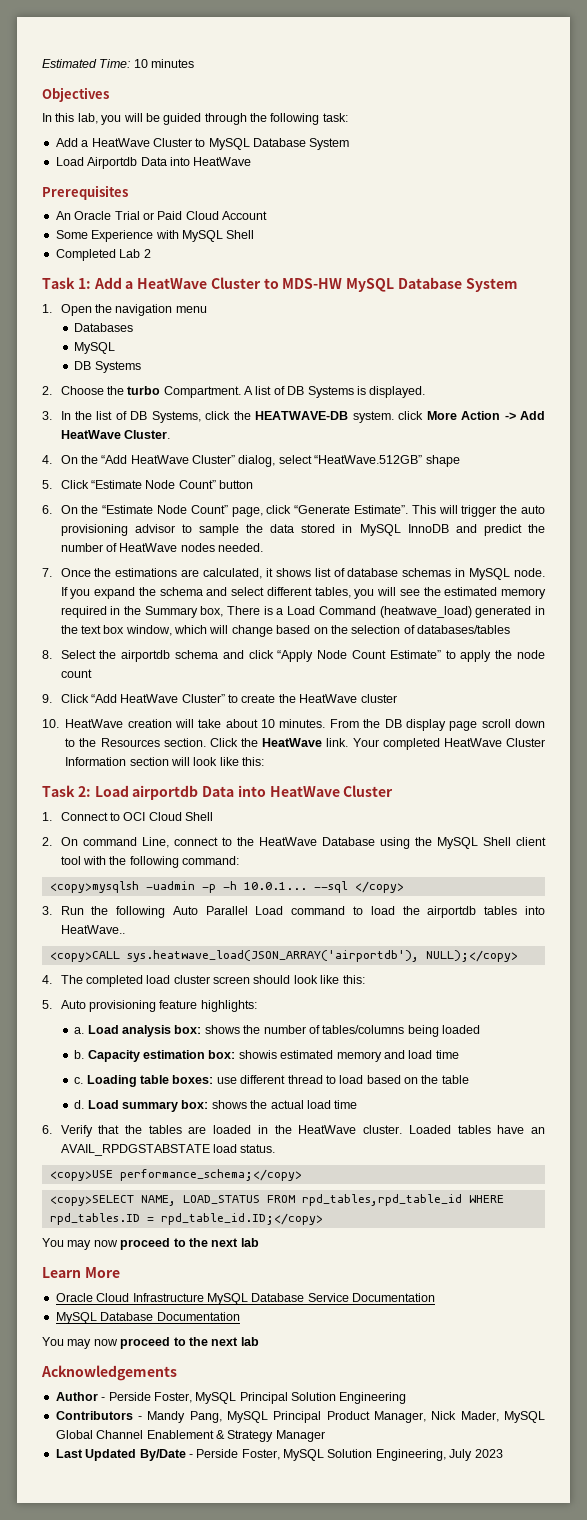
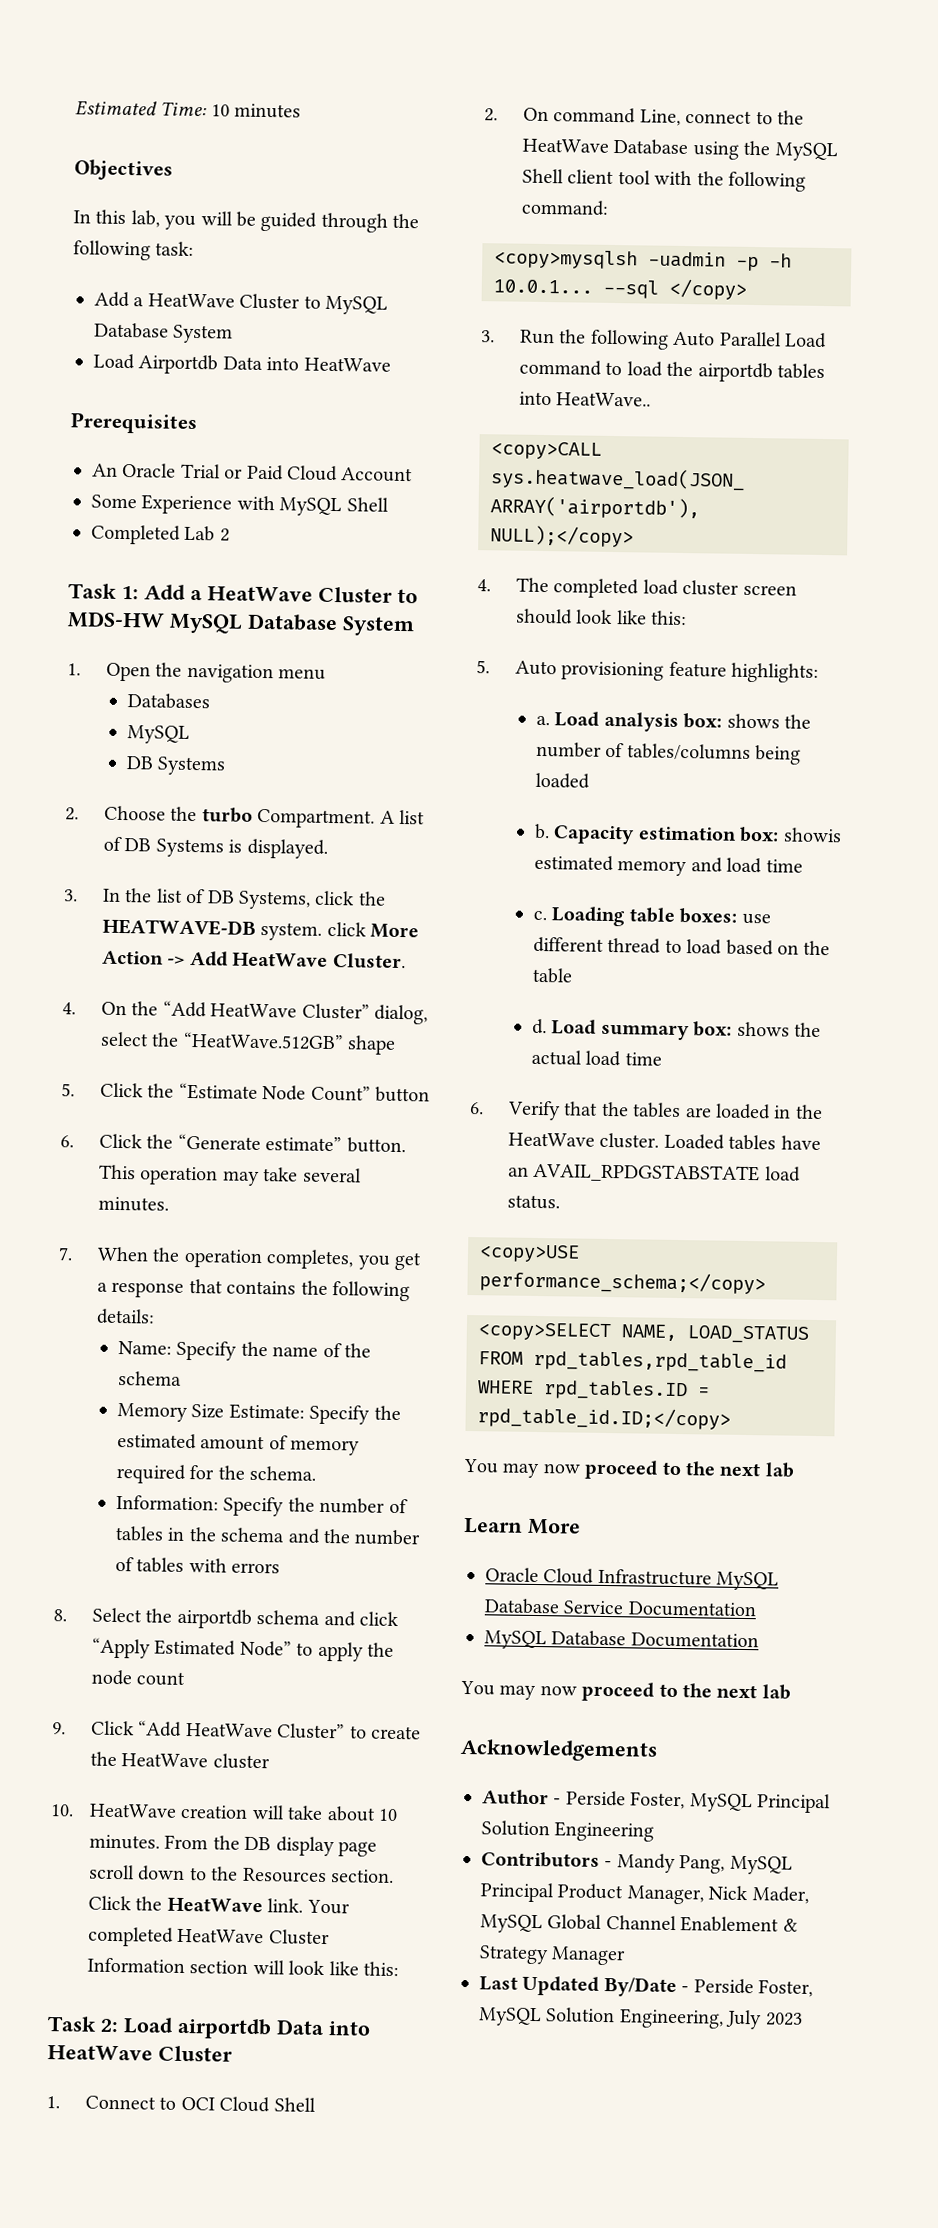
(312, 459) none -> [151,1032,180,1047] the
(89, 484) none -> [147,1083,175,1098] the
[60,505,546,517] [60,524,545,536] [60,543,264,552] [42,568,546,580] [60,587,547,599] [60,606,545,618] [60,625,511,637] On the “Estimate Node Count” page, click “Generate Estimate”. This will trigger the auto provisioning advisor to sample the data stored in MySQL InnoDB and predict the number of HeatWave nodes needed. // 7. Once the estimations are calculated, it shows list of database schemas in MySQL node. If you expand the schema and select different tables, you will see the estimated memory required in the Summary box, There is a Load Command (heatwave_load) generated in the text box window, which will change based on the selection of databases/tables -> [98,1133,406,1154] [98,1164,362,1187] [97,1196,169,1212] [58,1246,422,1271] [96,1279,410,1302] [95,1308,155,1325] [117,1340,371,1361] [117,1370,182,1386] [116,1402,401,1425] [116,1432,361,1456] [115,1463,317,1484] [115,1494,408,1517] [114,1525,422,1546] [114,1556,281,1574] Click the “Generate estimate” button. This operation may take several minutes. // 7. When the operation completes, you get a response that contains the following details: // Name: Specify the name of the schema // Memory Size Estimate: Specify the estimated amount of memory required for the schema. // Information: Specify the number of tables in the schema and the number of tables with errors
[317,650,441,659] Node Count Estimate” -> [154,1639,292,1657] Estimated Node”

